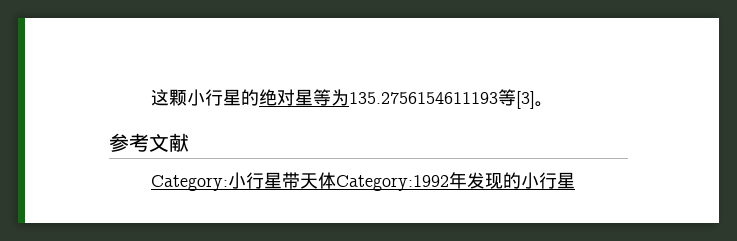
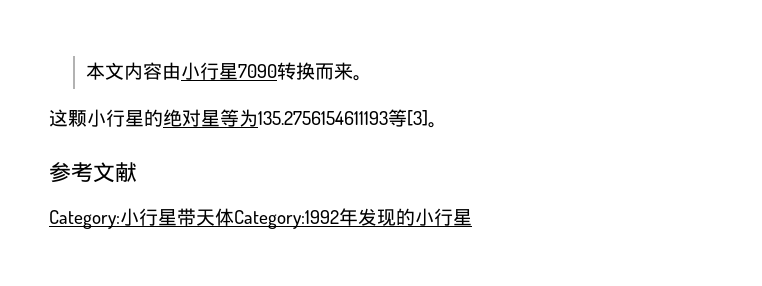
(151, 97) none -> [85,62,372,81] 本文内容由小行星7090转换而来。 //

